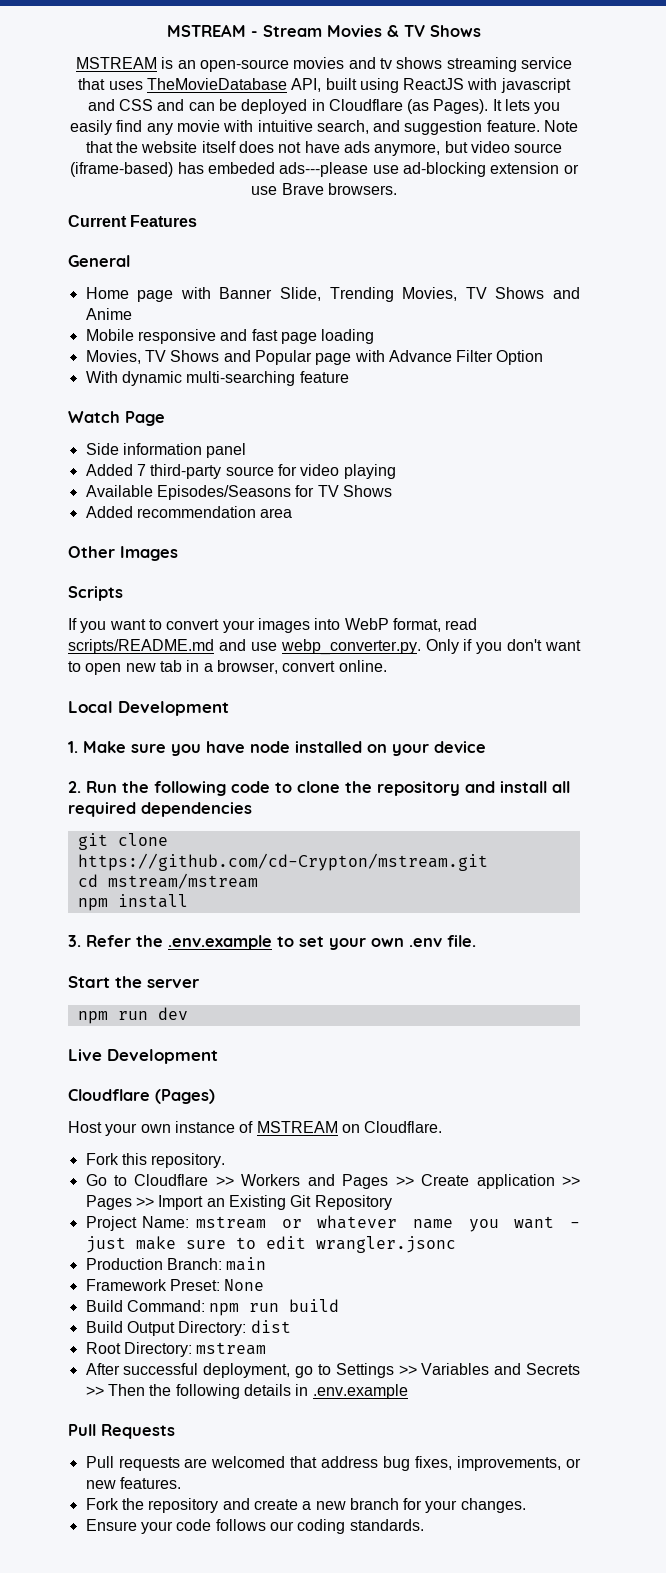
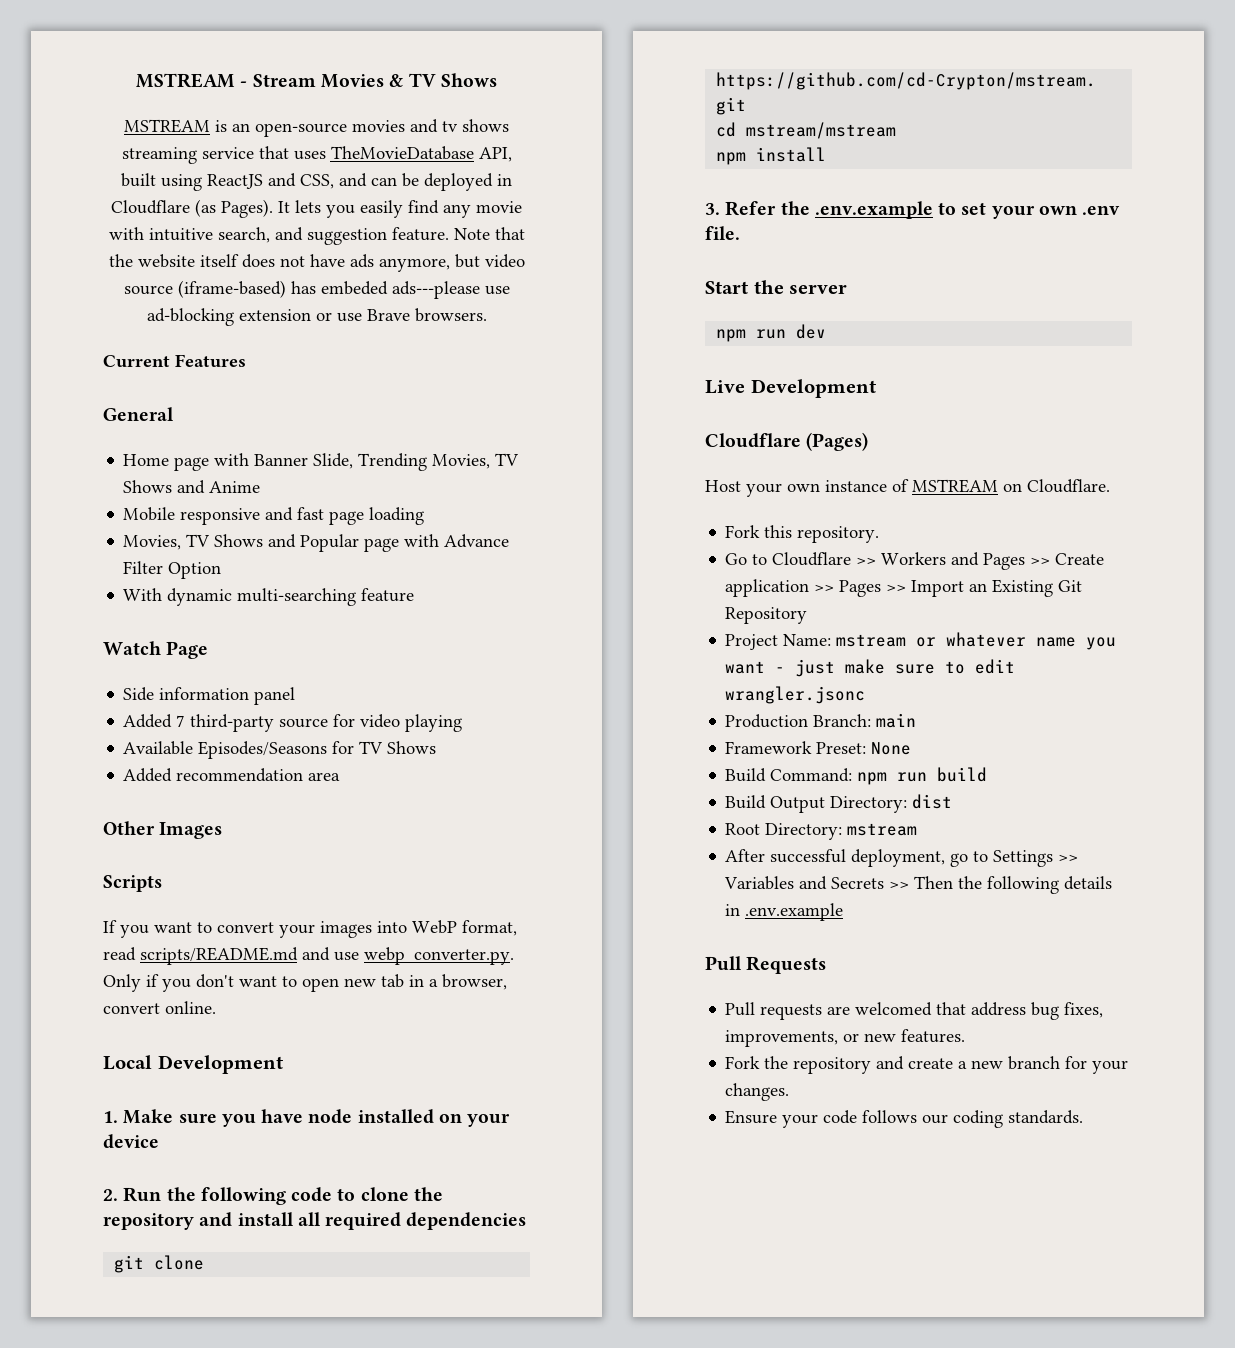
[467,78,571,93] [87,99,153,111] with javascript and CSS -> [268,173,334,189] and CSS,

